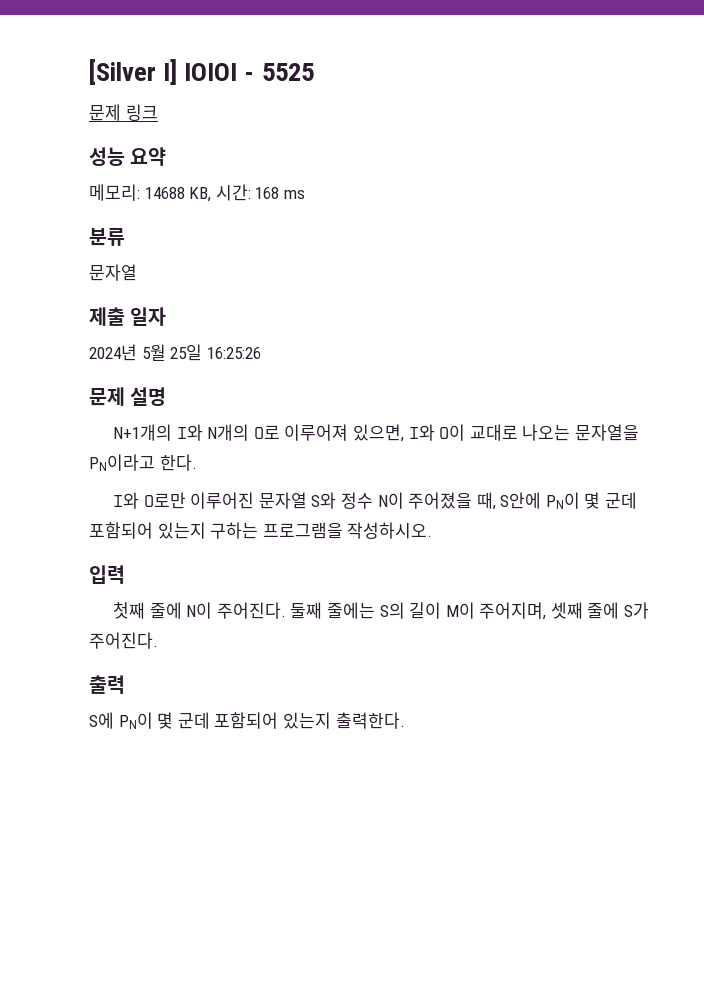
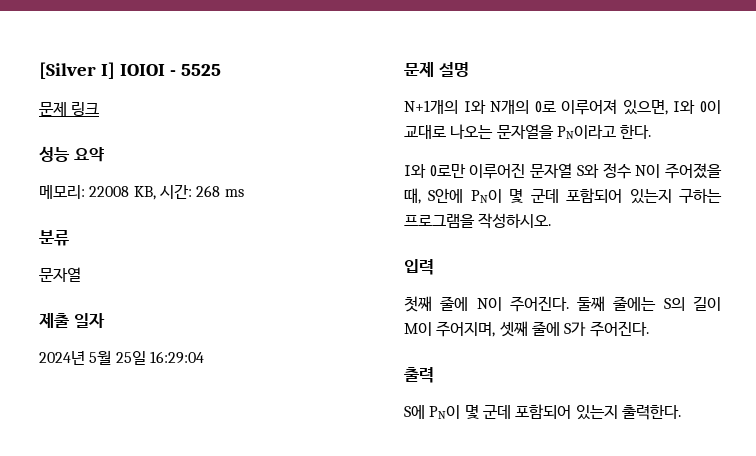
[144,187,185,199] 14688 -> [89,186,130,197] 22008
[255,187,280,199] 168 -> [196,185,221,197] 268
[206,347,261,359] 16:25:26 -> [149,351,204,364] 16:29:04

